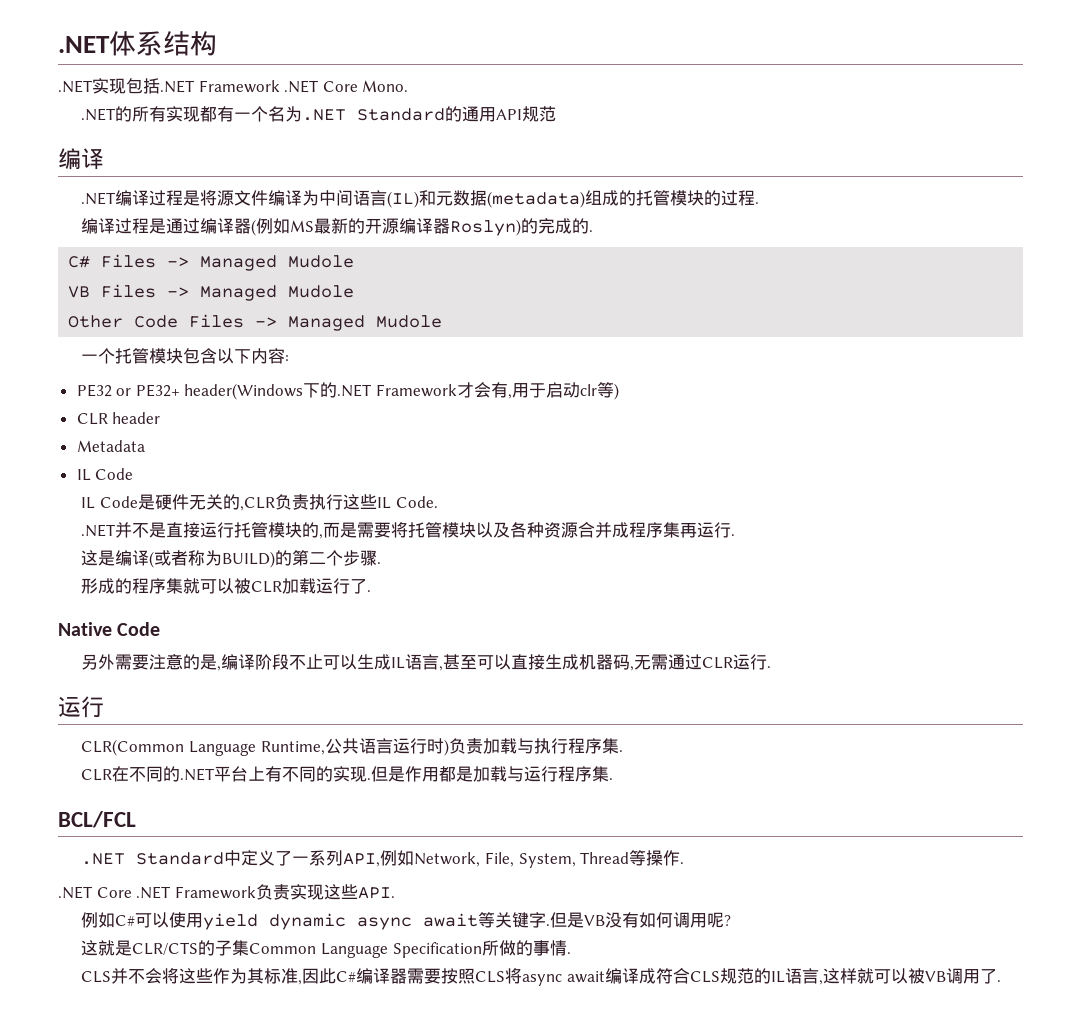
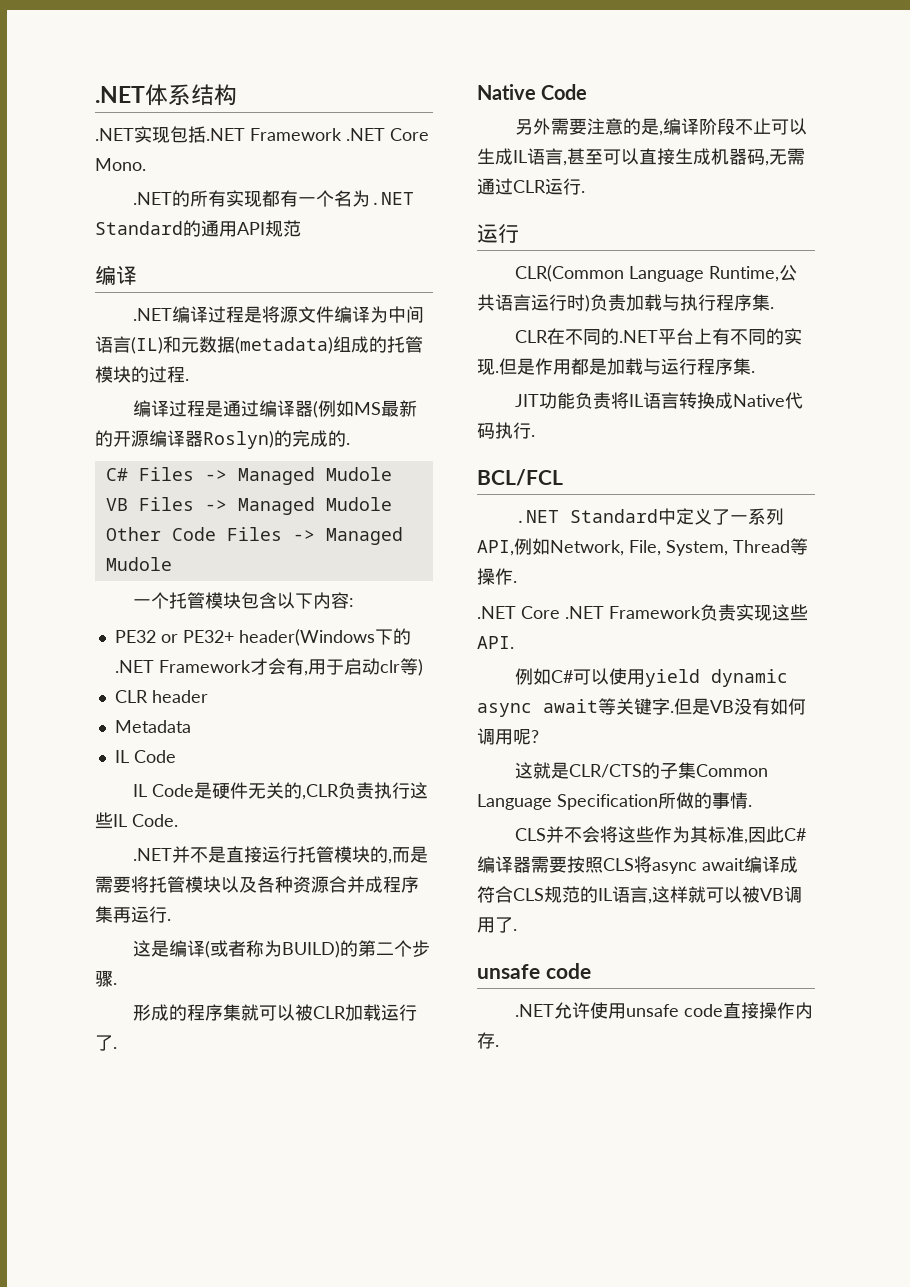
(614, 779) none -> [515,392,804,409] [477,422,535,439] // JIT功能负责将IL语言转换成Native代码执行.
(1002, 981) none -> [477,963,591,979] [515,1002,814,1019] [477,1032,499,1049] // unsafe code // .NET允许使用unsafe code直接操作内存.

